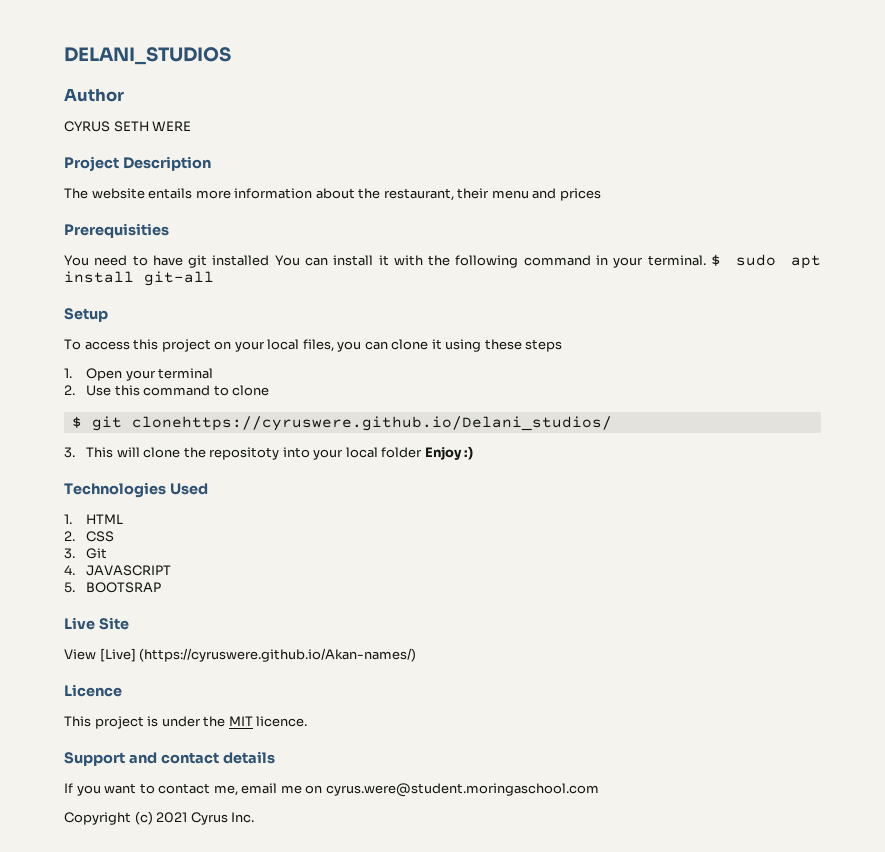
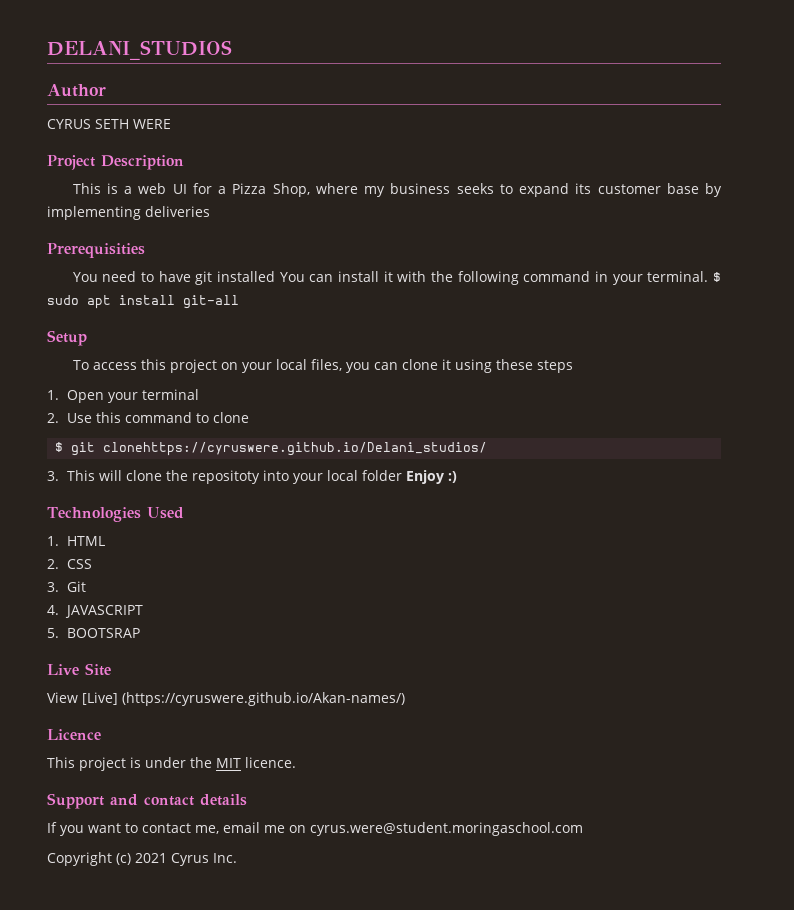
[64,188,601,201] The website entails more information about the restaurant, their menu and prices -> [72,183,722,197] [47,206,210,220] This is a web UI for a Pizza Shop, where my business seeks to expand its customer base by implementing deliveries

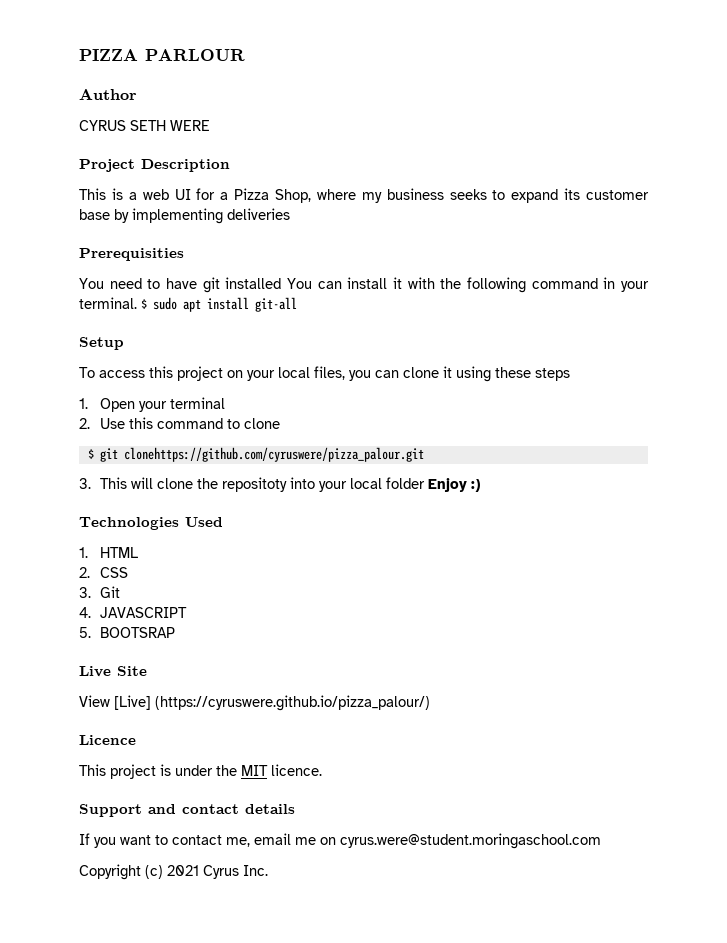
[47,40,232,60] DELANI_STUDIOS -> [79,49,245,61] PIZZA PARLOUR
[103,442,488,456] clonehttps://cyruswere.github.io/Delani_studios/ -> [123,447,424,462] clonehttps://github.com/cyruswere/pizza_palour.git
[122,692,405,706] (https://cyruswere.github.io/Akan-names/) -> [155,695,430,711] (https://cyruswere.github.io/pizza_palour/)

